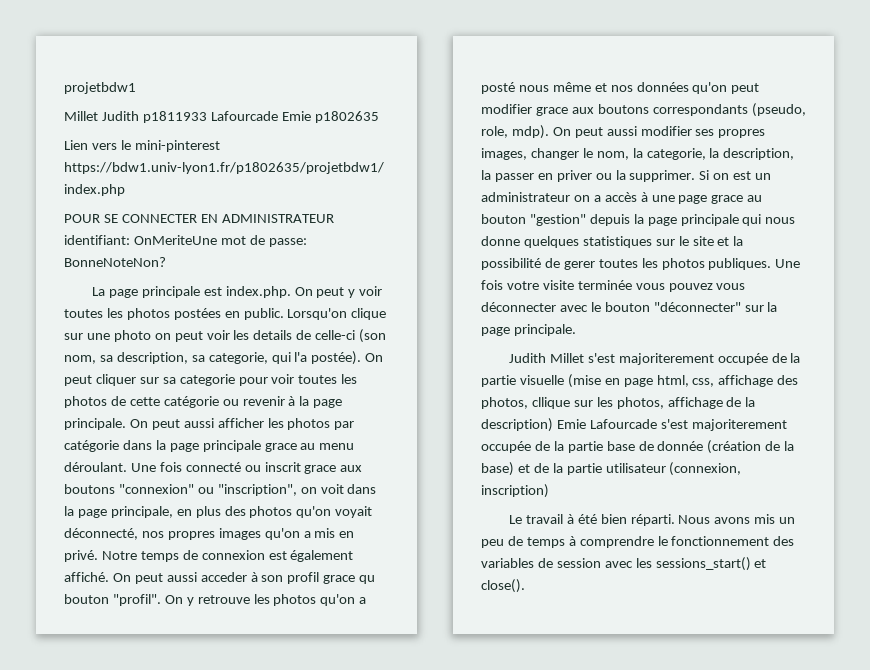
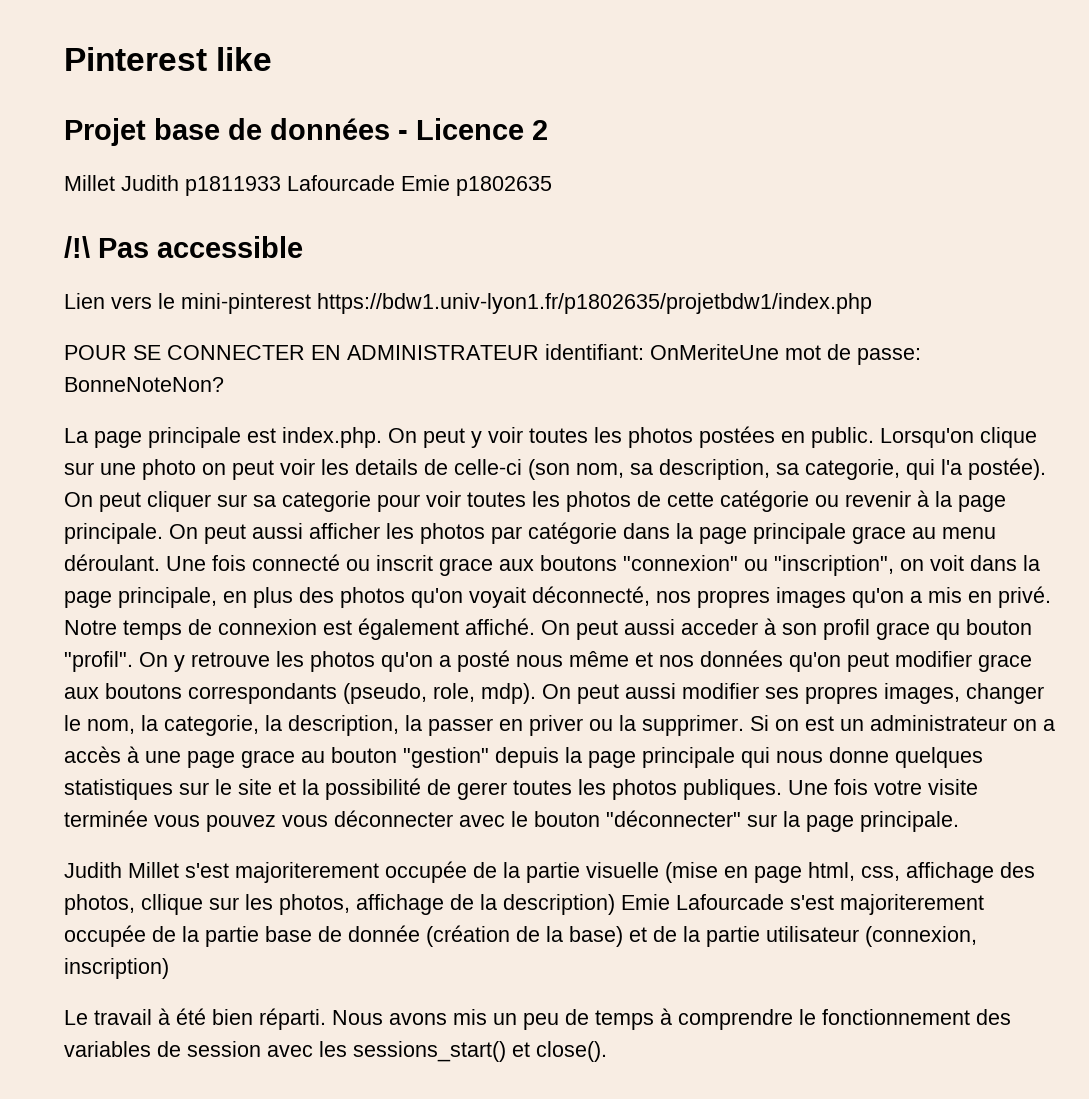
[64,82,136,94] projetbdw1 -> [64,47,273,71] [64,118,548,146] Pinterest like // Projet base de données - Licence 2
(379, 117) none -> [64,236,303,258] // /!\ Pas accessible

